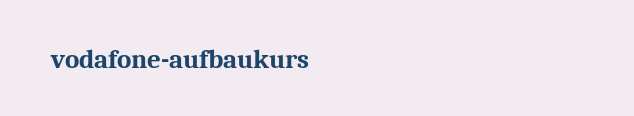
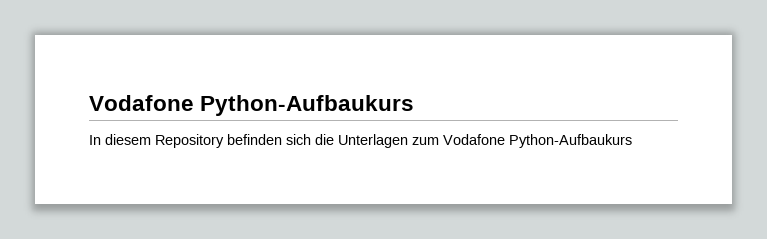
[50,49,309,68] vodafone-aufbaukurs -> [89,95,415,116] [89,134,632,148] Vodafone Python-Aufbaukurs // In diesem Repository befinden sich die Unterlagen zum Vodafone Python-Aufbaukurs

